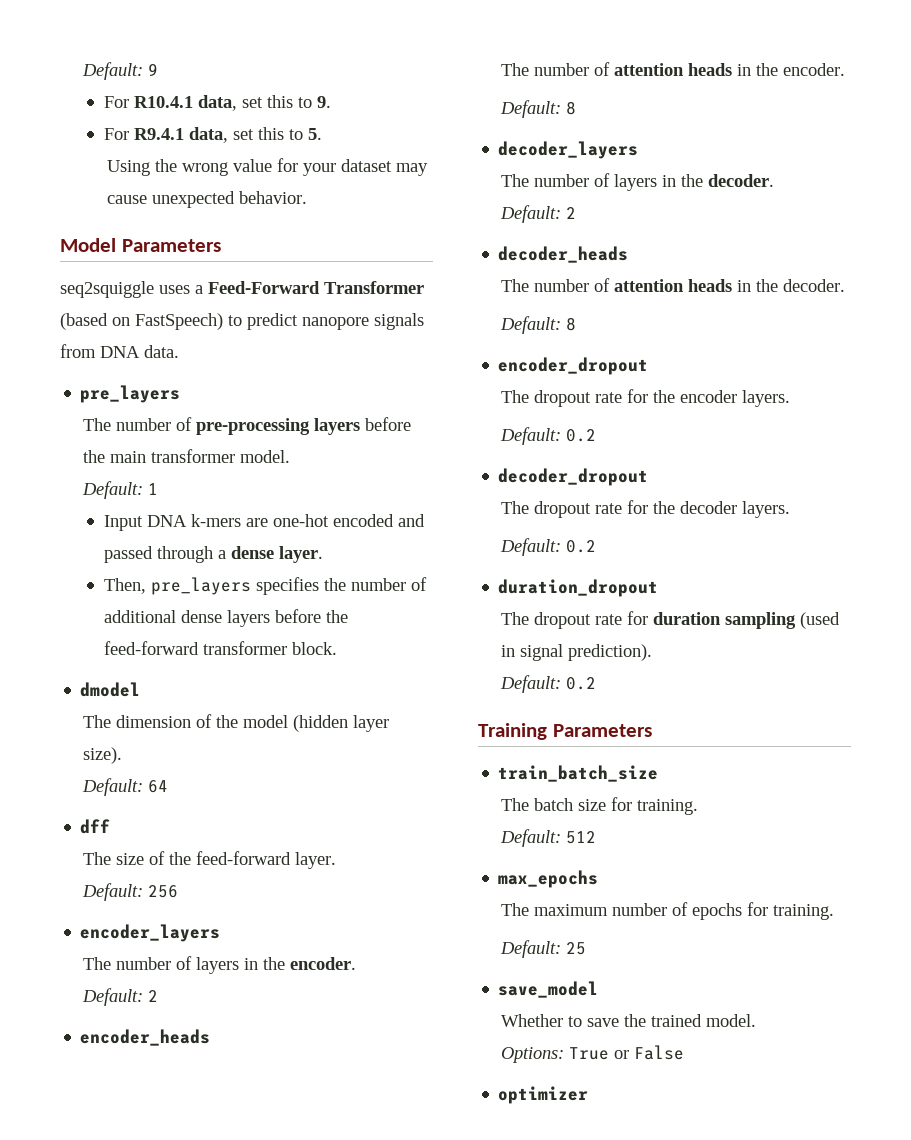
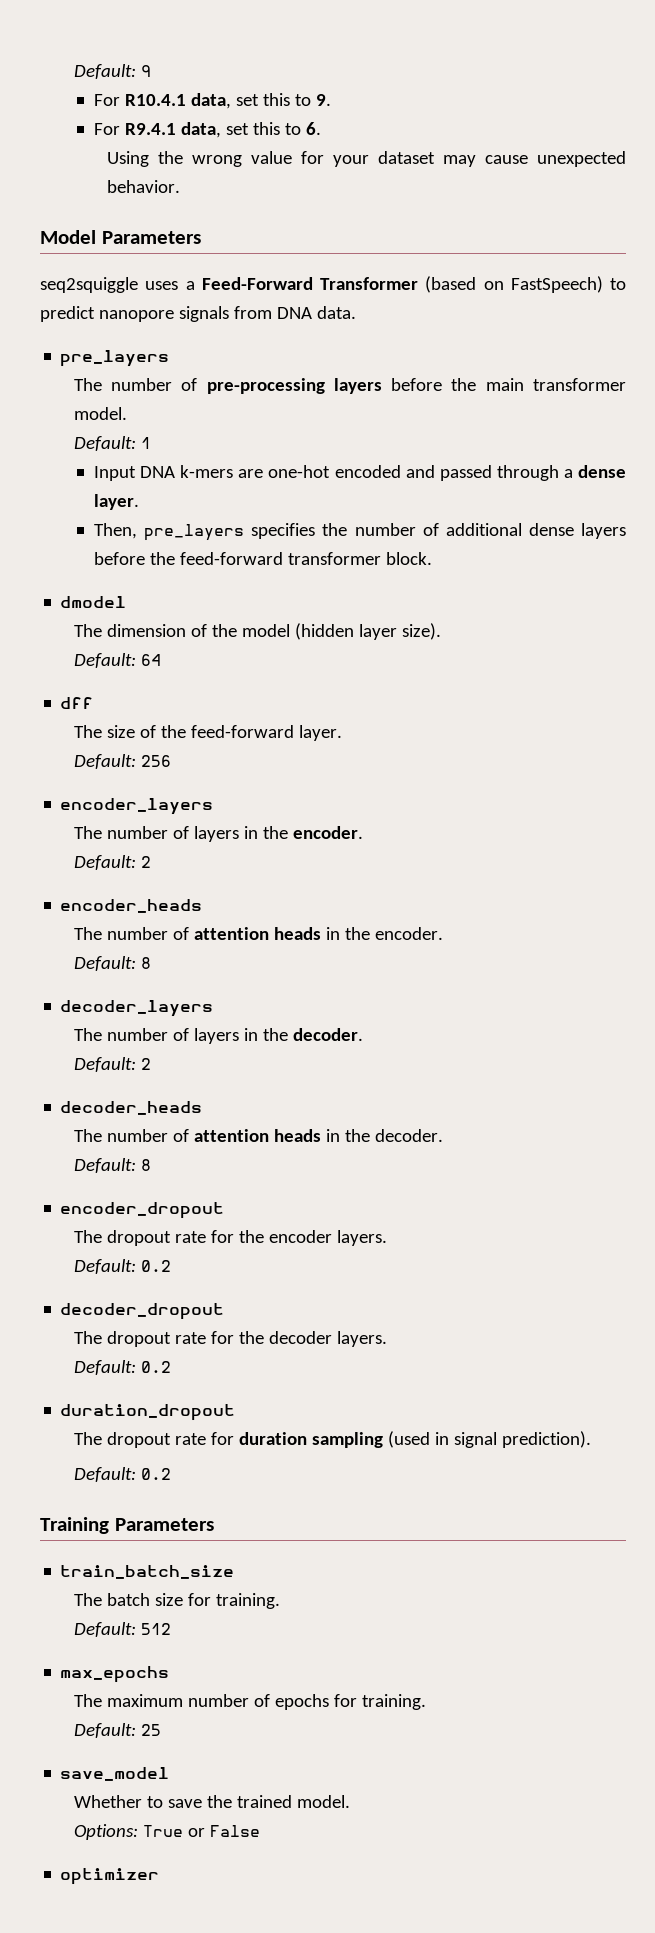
[307,128,322,140] 5. -> [305,122,321,135] 6.

